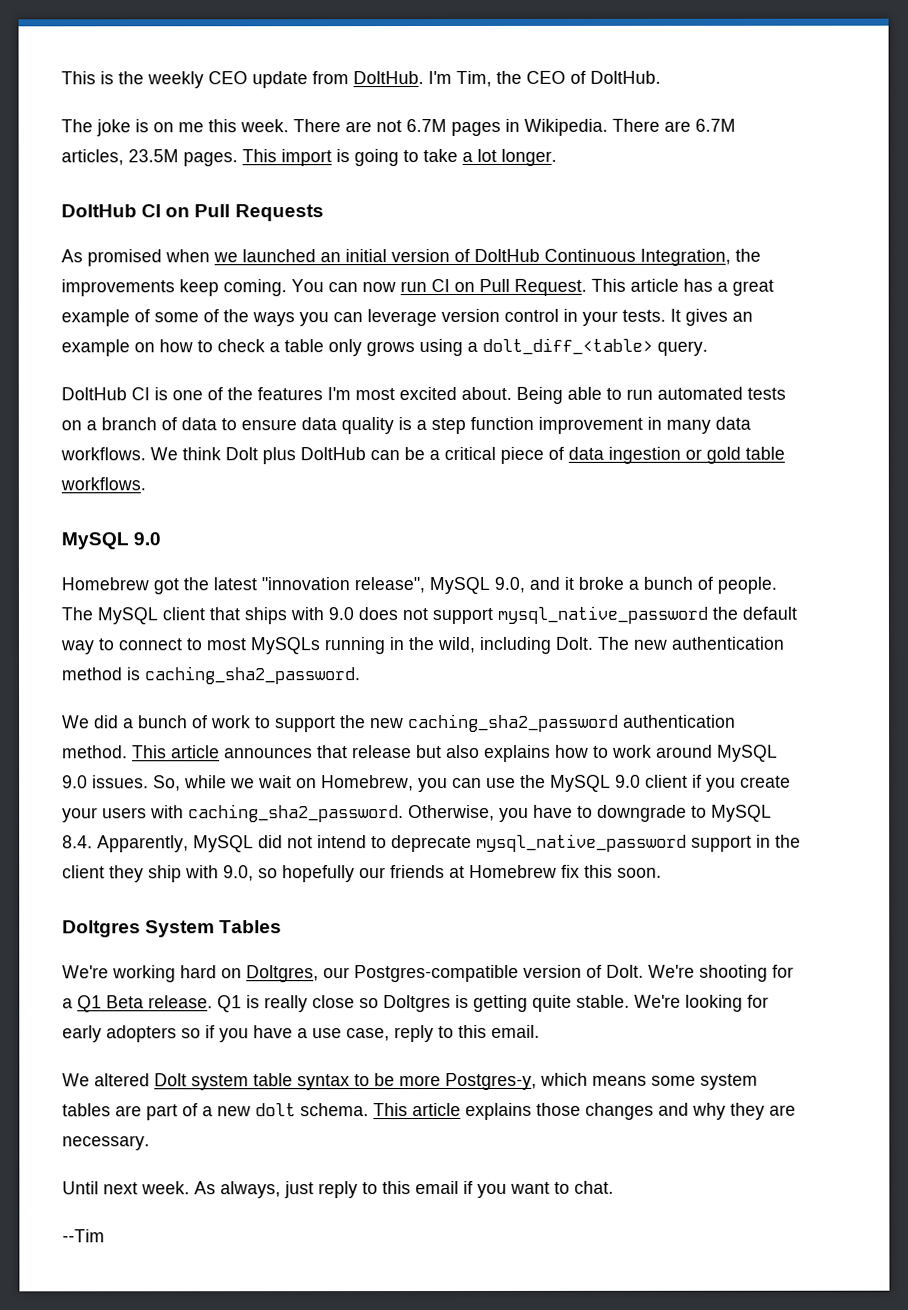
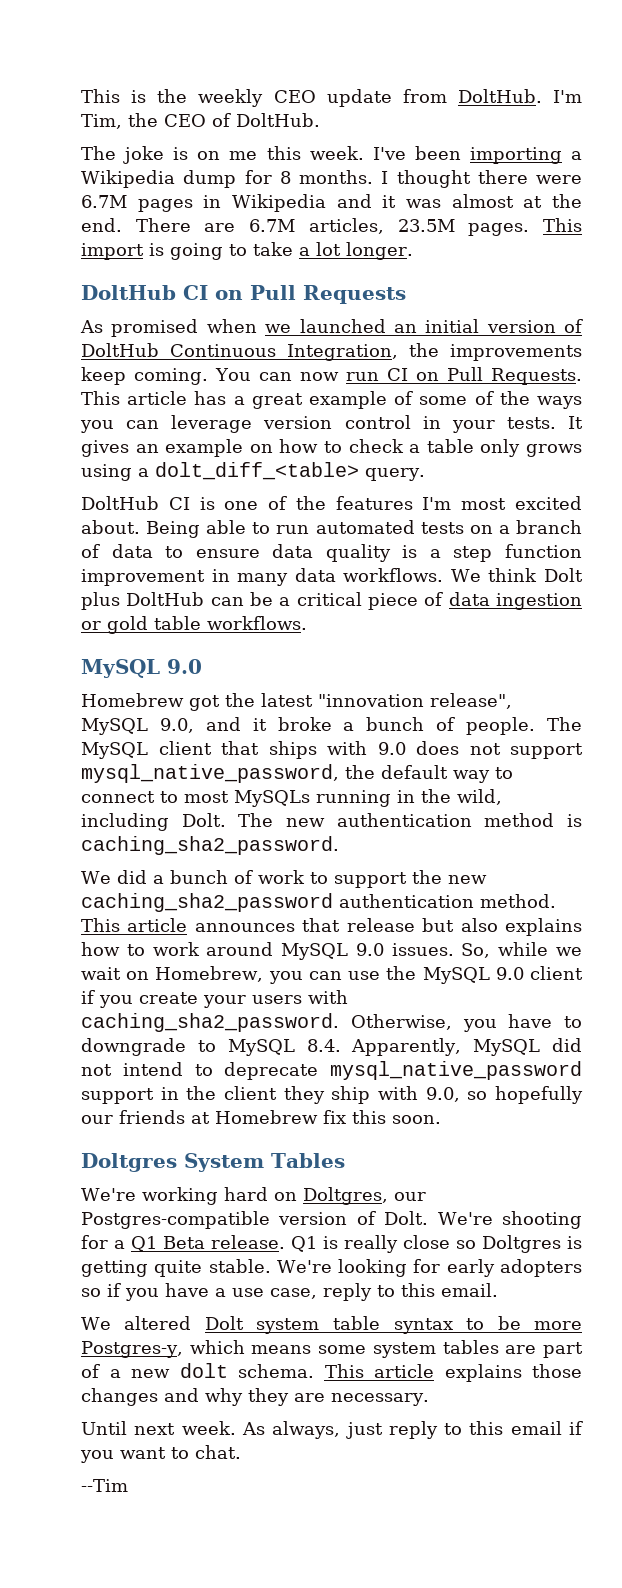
[293,118,608,137] There are not 6.7M pages in Wikipedia. -> [372,146,582,164] [81,170,582,188] [81,194,582,212] [81,218,122,232] I've been importing a Wikipedia dump for 8 months. I thought there were 6.7M pages in Wikipedia and it was almost at the end.
[514,278,587,296] Request. -> [490,368,582,385] Requests.
[497,605,708,624] mysql_native_password -> [81,764,339,783] mysql_native_password,

